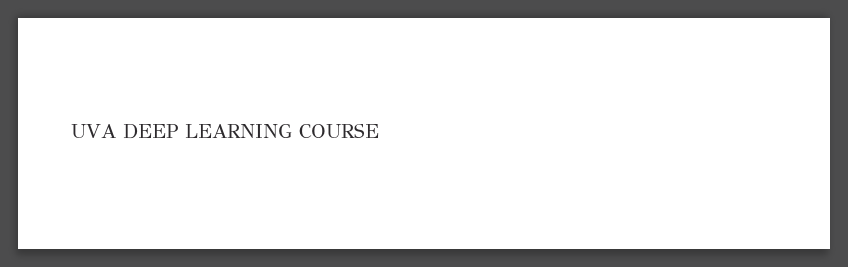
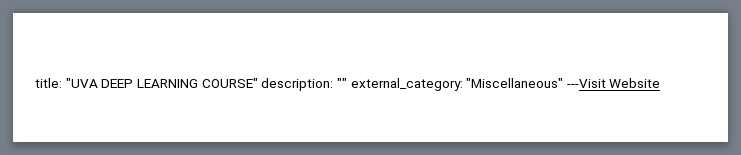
[71,123,379,139] UVA DEEP LEARNING COURSE -> [35,78,661,91] title: "UVA DEEP LEARNING COURSE" description: "" external_category: "Miscellaneous" ---Visit Website

